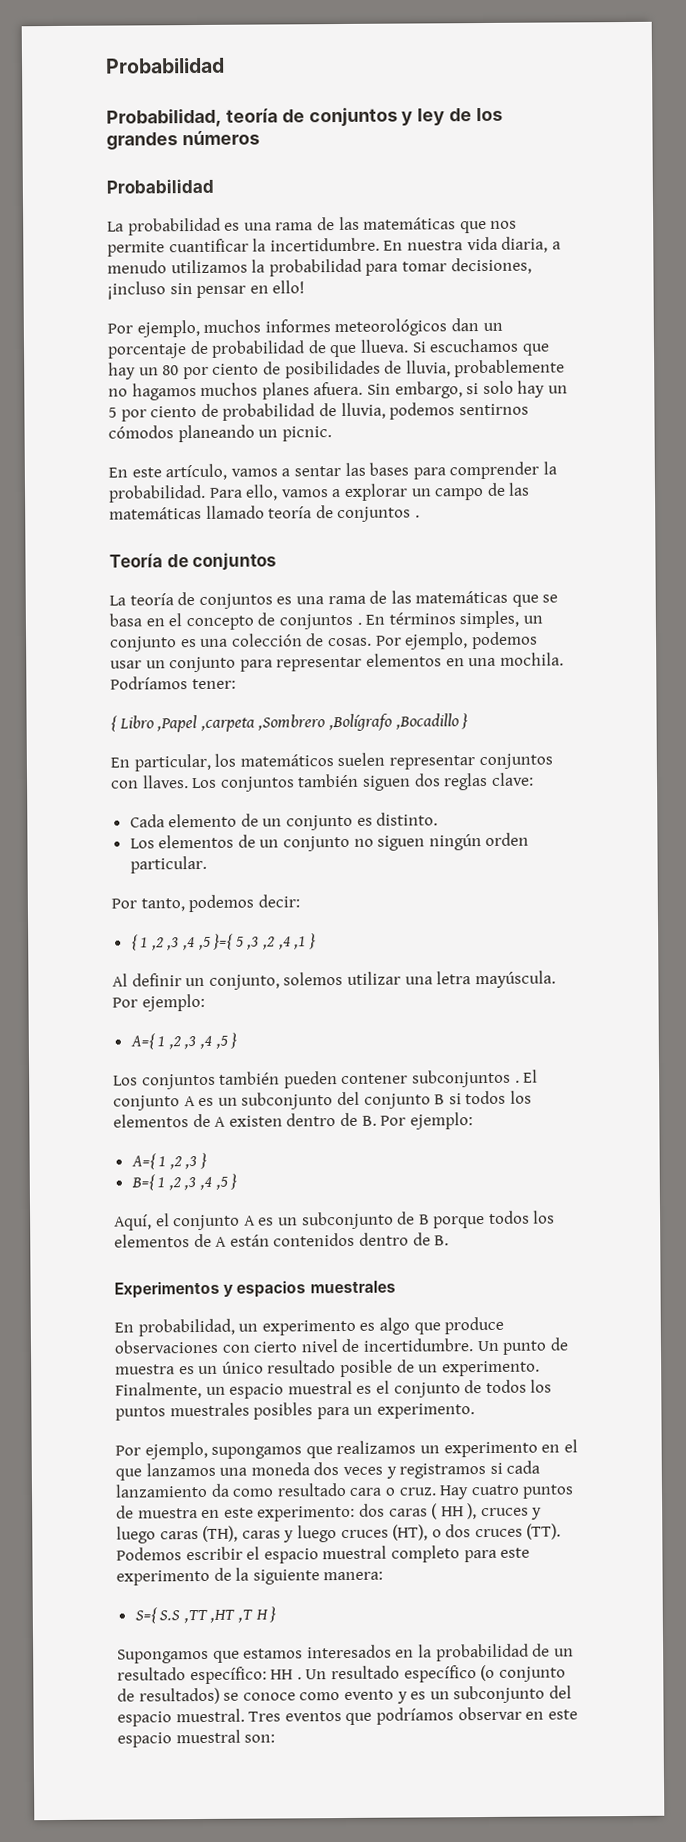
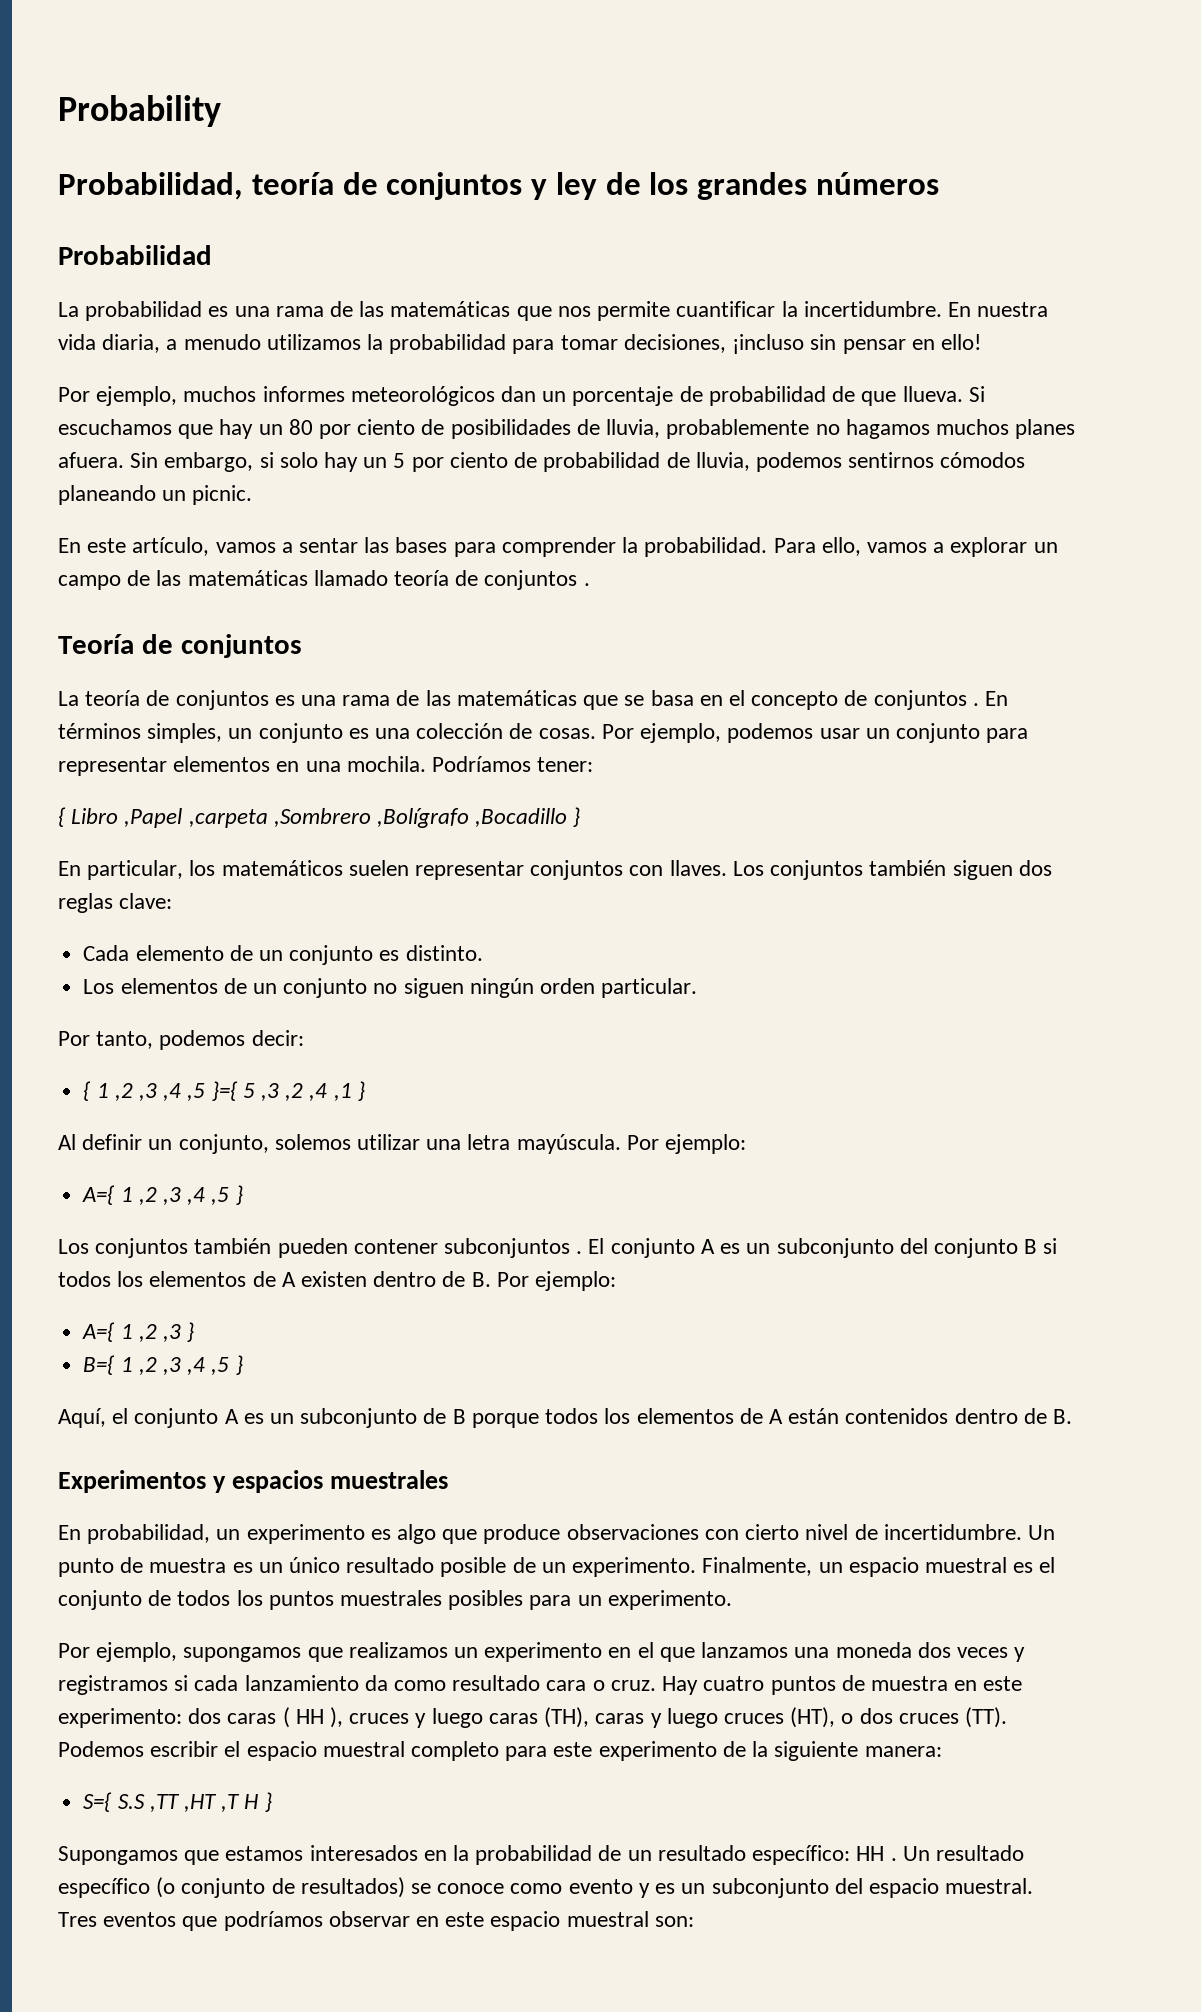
[105,57,225,74] Probabilidad -> [58,95,221,127] Probability

